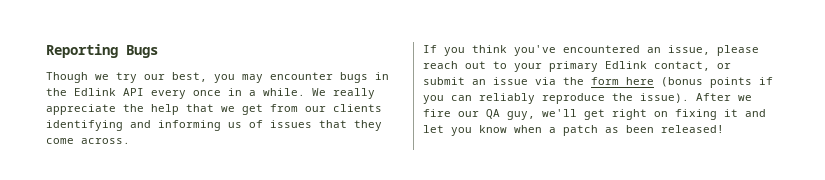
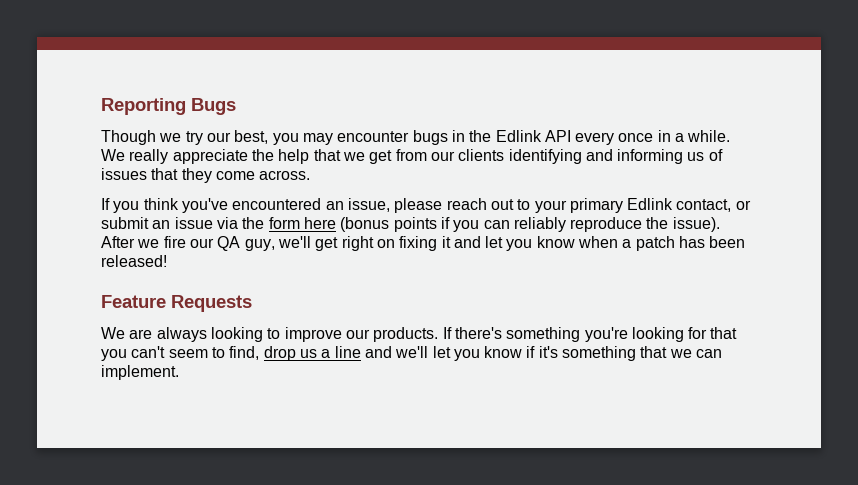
[605,127,619,133] as -> [679,236,706,248] has
(724, 129) none -> [101,295,252,312] [101,327,738,342] [101,346,723,361] [101,365,179,380] // Feature Requests // We are always looking to improve our products. If there's something you're looking for that you can't seem to find, drop us a line and we'll let you know if it's something that we can implement.

